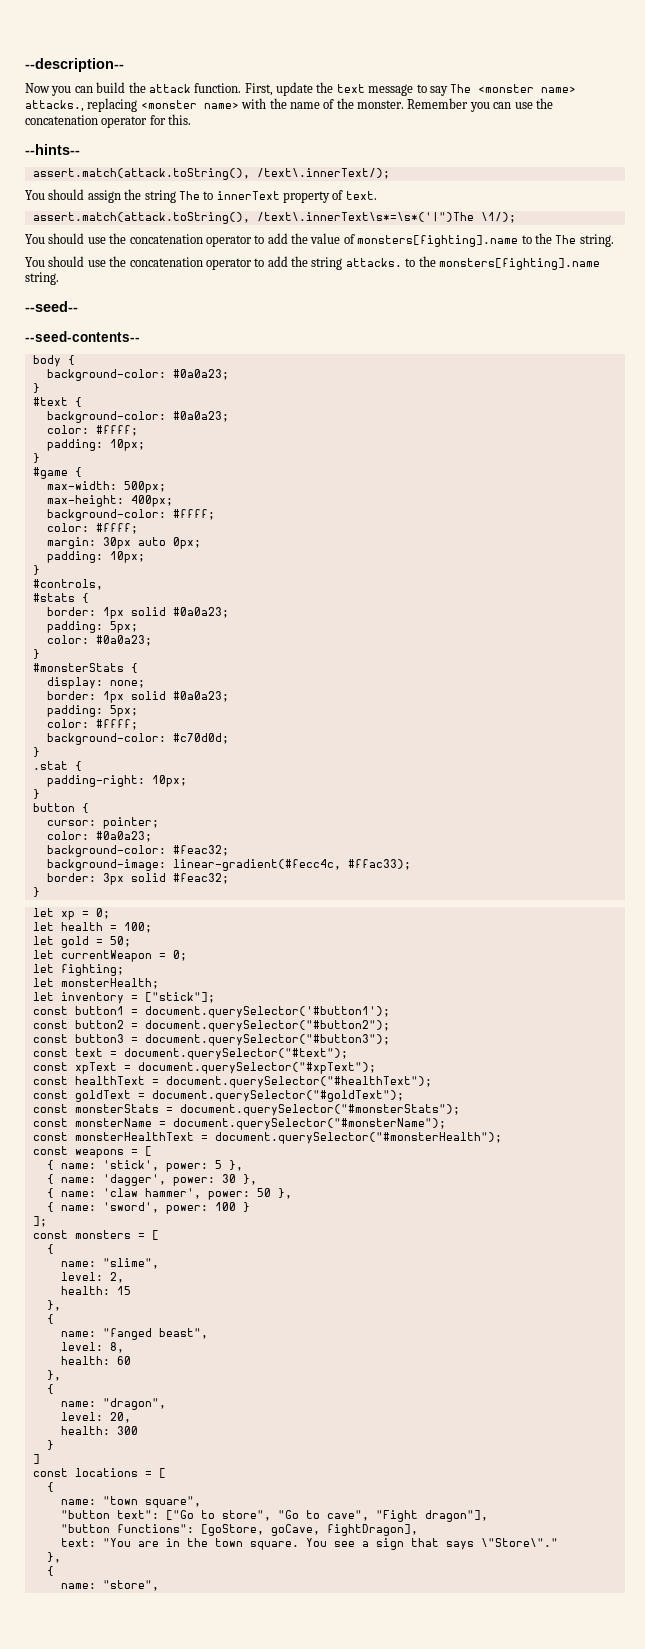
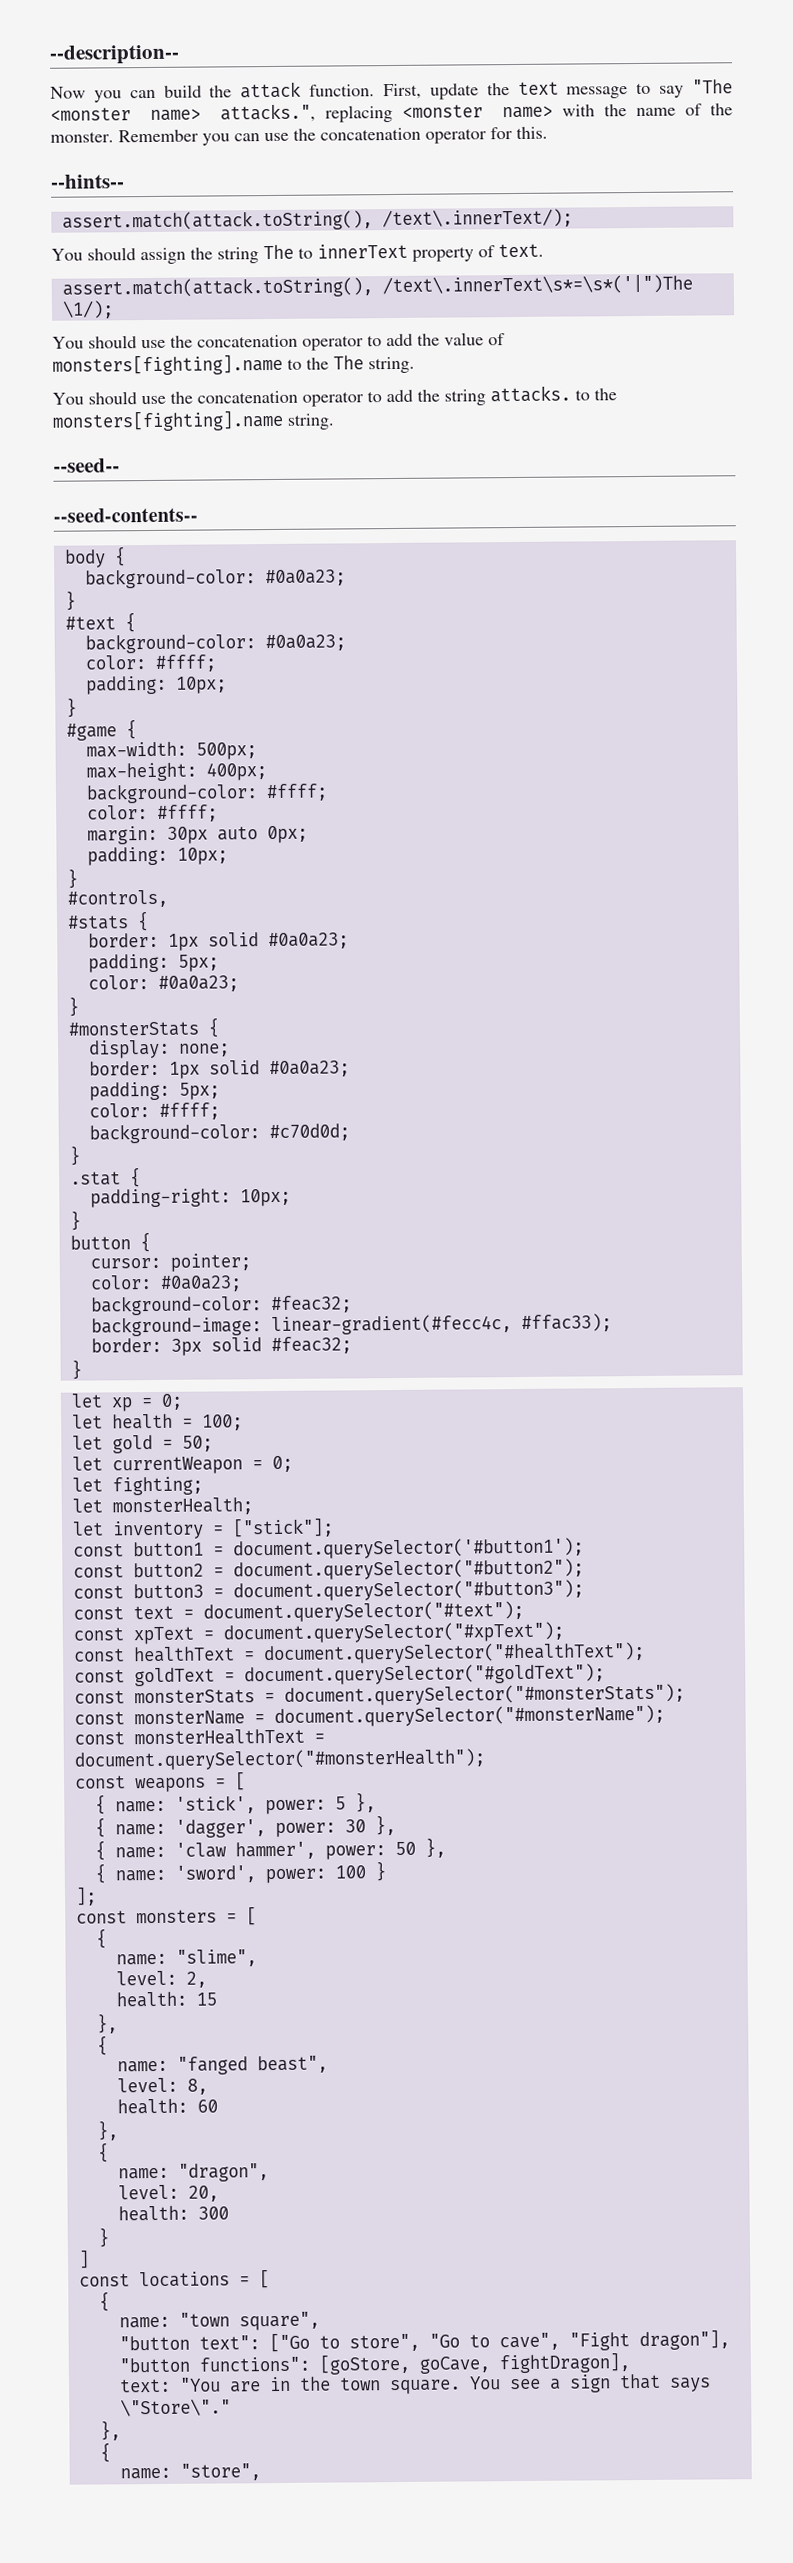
[450,84,577,93] [25,100,84,112] The <monster name> attacks., -> [692,79,733,94] [50,103,316,123] "The <monster name> attacks.",

